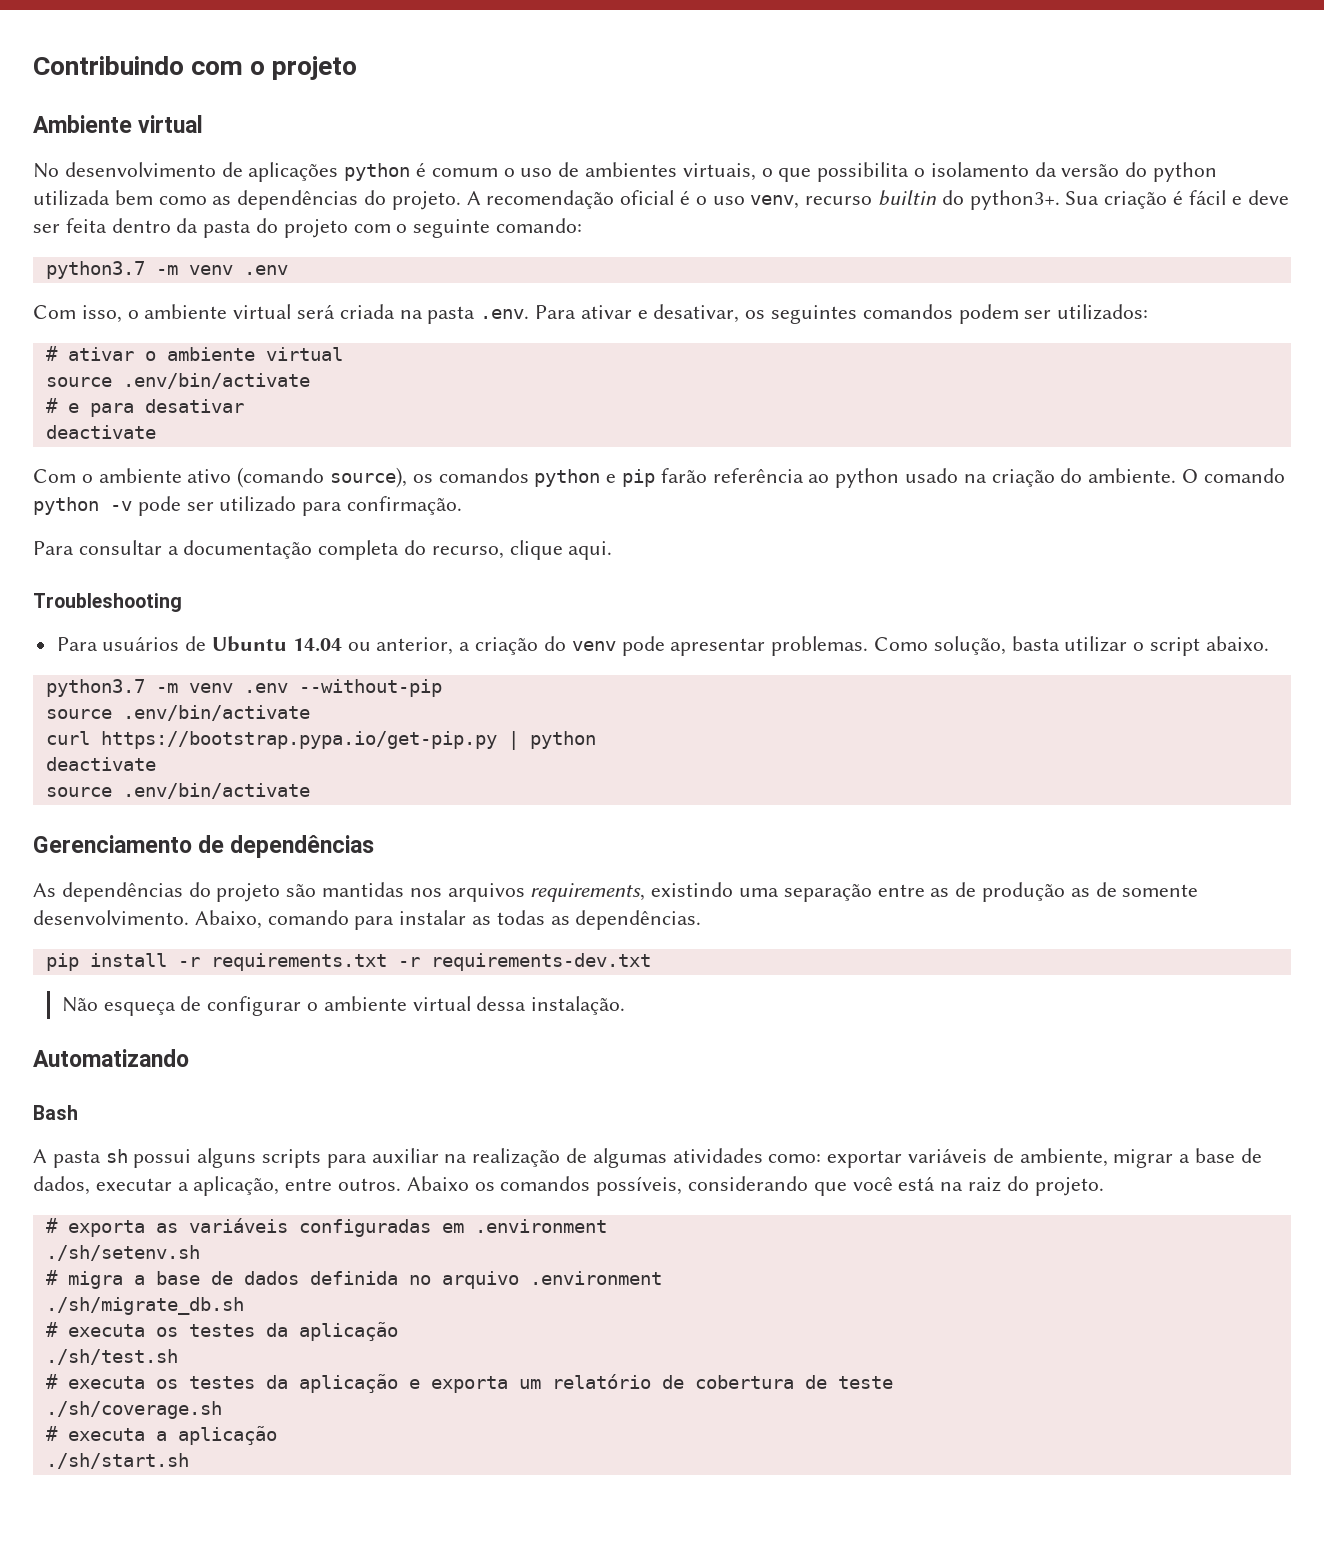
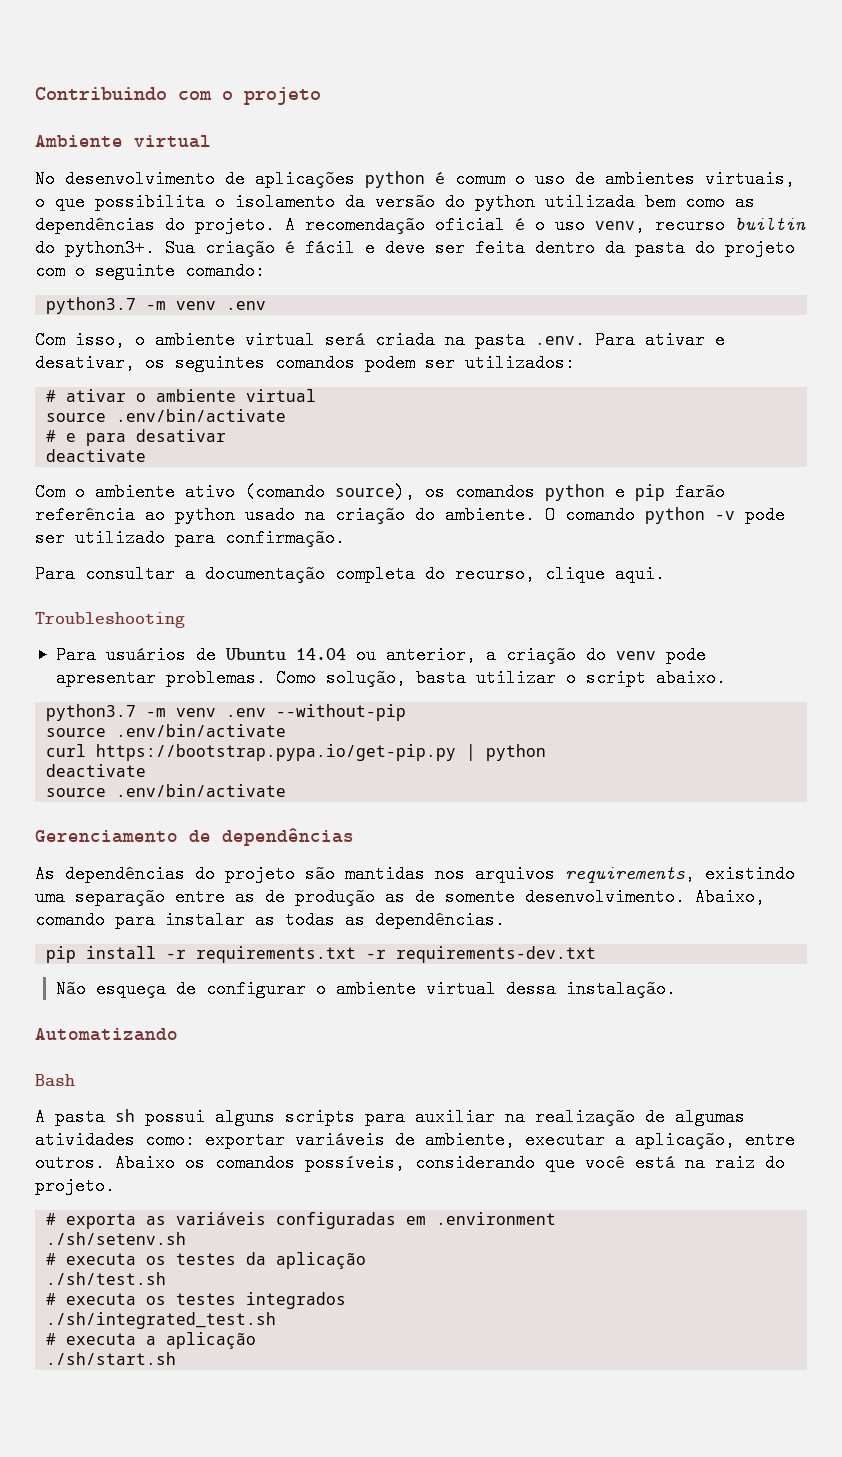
[1113,1148,1262,1168] [33,1176,90,1195] migrar a base de dados, -> (515, 1140) none
[45,1270,662,1289] [45,1297,244,1315] // # migra a base de dados definida no arquivo .environment // ./sh/migrate_db.sh -> (187, 1238) none
[265,1374,893,1393] [45,1401,222,1419] da aplicação e exporta um relatório de cobertura de teste // ./sh/coverage.sh -> [246,1292,347,1309] [46,1312,277,1329] integrados // ./sh/integrated_test.sh

